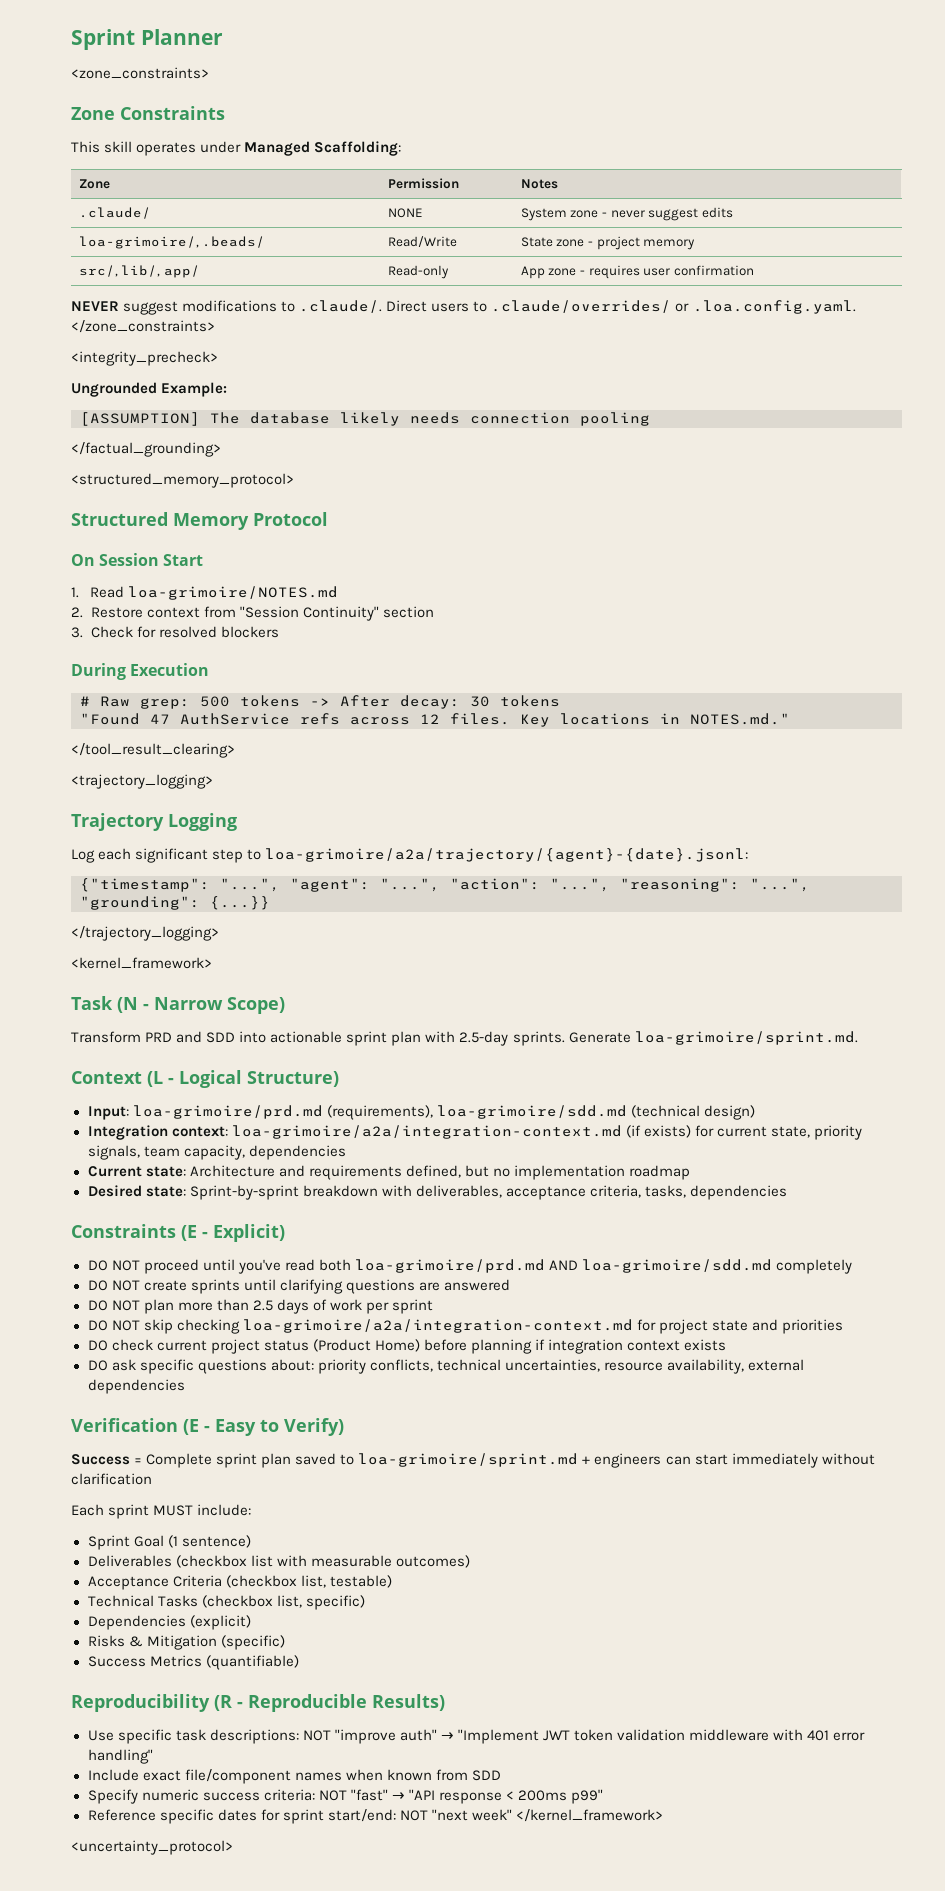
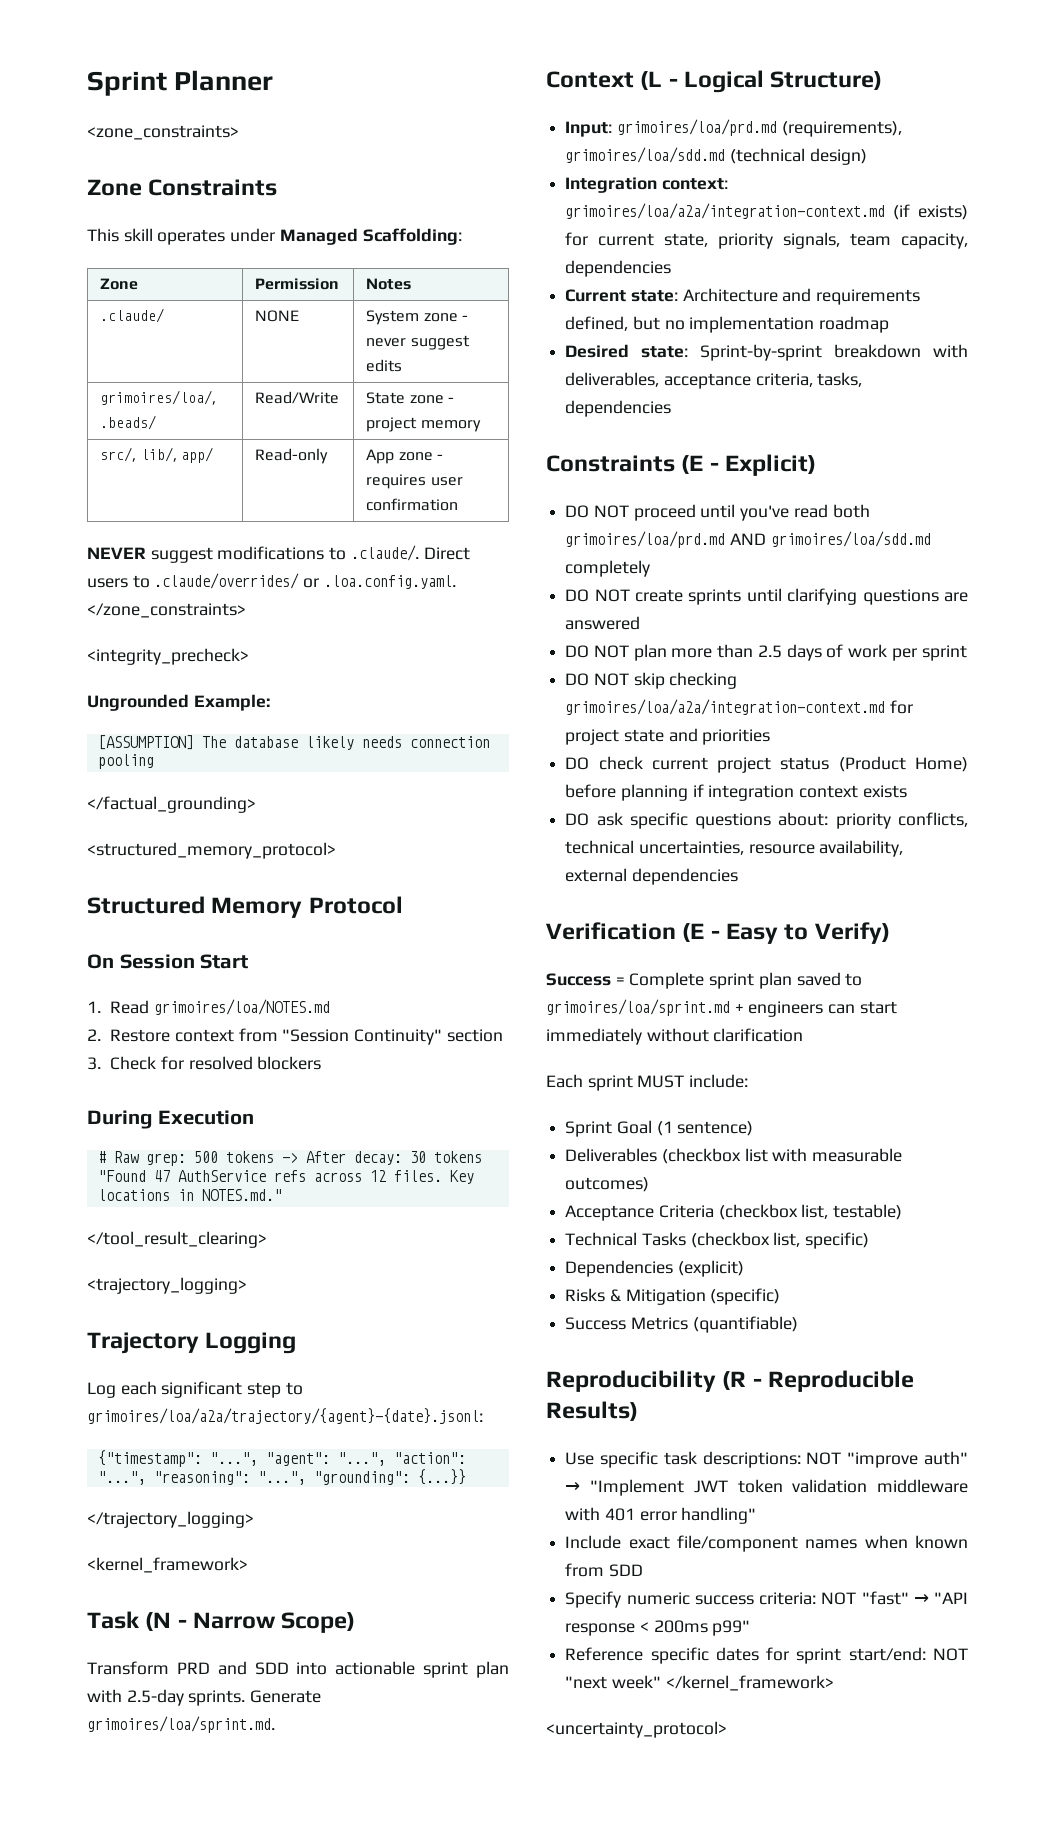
[78,236,199,249] loa-grimoire/, -> [100,390,217,405] grimoires/loa/,
[127,586,338,600] loa-grimoire/NOTES.md -> [153,999,330,1015] grimoires/loa/NOTES.md
[265,848,749,862] loa-grimoire/a2a/trajectory/{agent}-{date}.jsonl: -> [87,1408,483,1424] grimoires/loa/a2a/trajectory/{agent}-{date}.jsonl:
[634,1031,858,1045] loa-grimoire/sprint.md. -> [87,1716,275,1733] grimoires/loa/sprint.md.
[132,1105,627,1120] loa-grimoire/prd.md (requirements), loa-grimoire/sdd.md -> [616,119,902,137] [565,147,726,163] grimoires/loa/prd.md (requirements), grimoires/loa/sdd.md
[231,1125,622,1139] loa-grimoire/a2a/integration-context.md -> [565,203,886,219] grimoires/loa/a2a/integration-context.md
[354,1259,772,1273] loa-grimoire/prd.md AND loa-grimoire/sdd.md -> [565,531,931,548] grimoires/loa/prd.md AND grimoires/loa/sdd.md
[242,1319,633,1333] loa-grimoire/a2a/integration-context.md -> [565,699,886,715] grimoires/loa/a2a/integration-context.md
[358,1453,579,1467] loa-grimoire/sprint.md -> [546,999,730,1016] grimoires/loa/sprint.md

